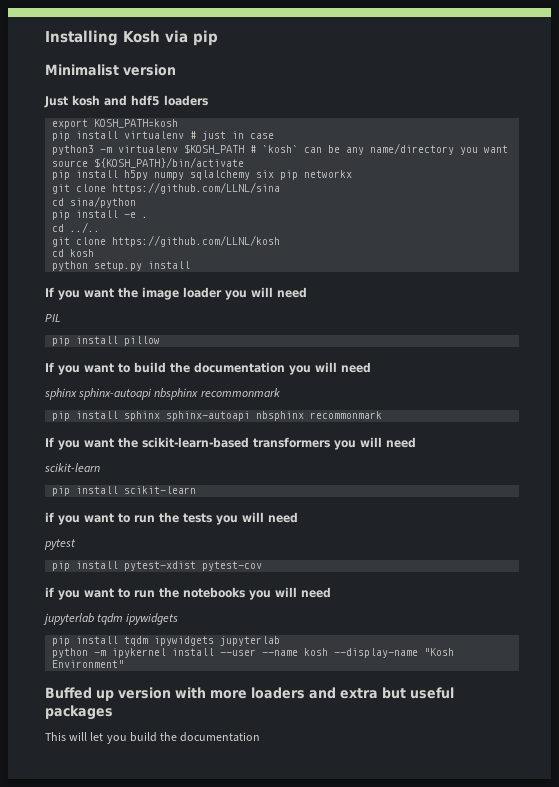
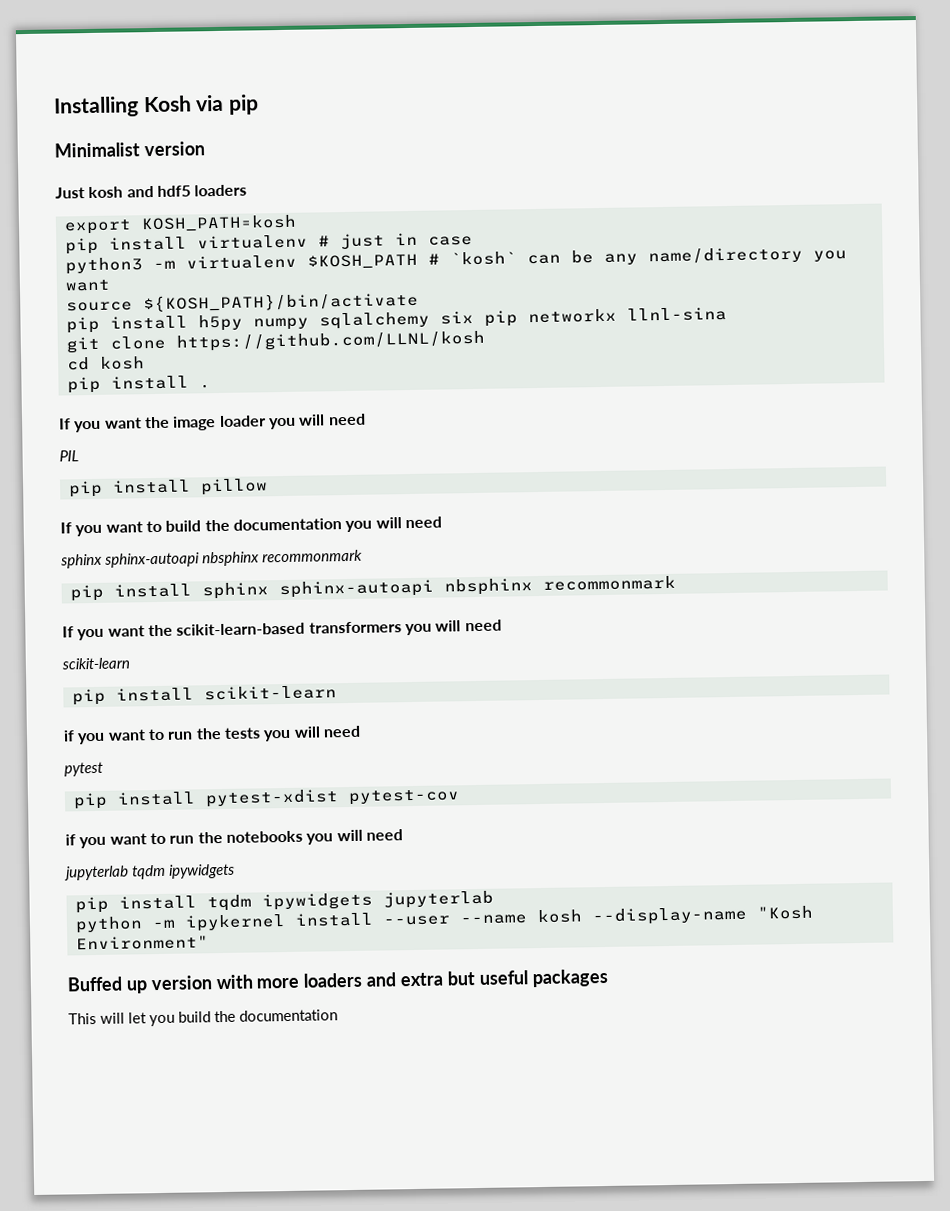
[52,182,281,194] [52,196,137,208] [52,210,149,220] [52,222,101,233] // git clone https://github.com/LLNL/sina // cd sina/python // pip install -e . // cd ../.. -> [626,307,727,322] llnl-sina
[52,261,191,271] python setup.py install -> [66,375,211,394] pip install .

